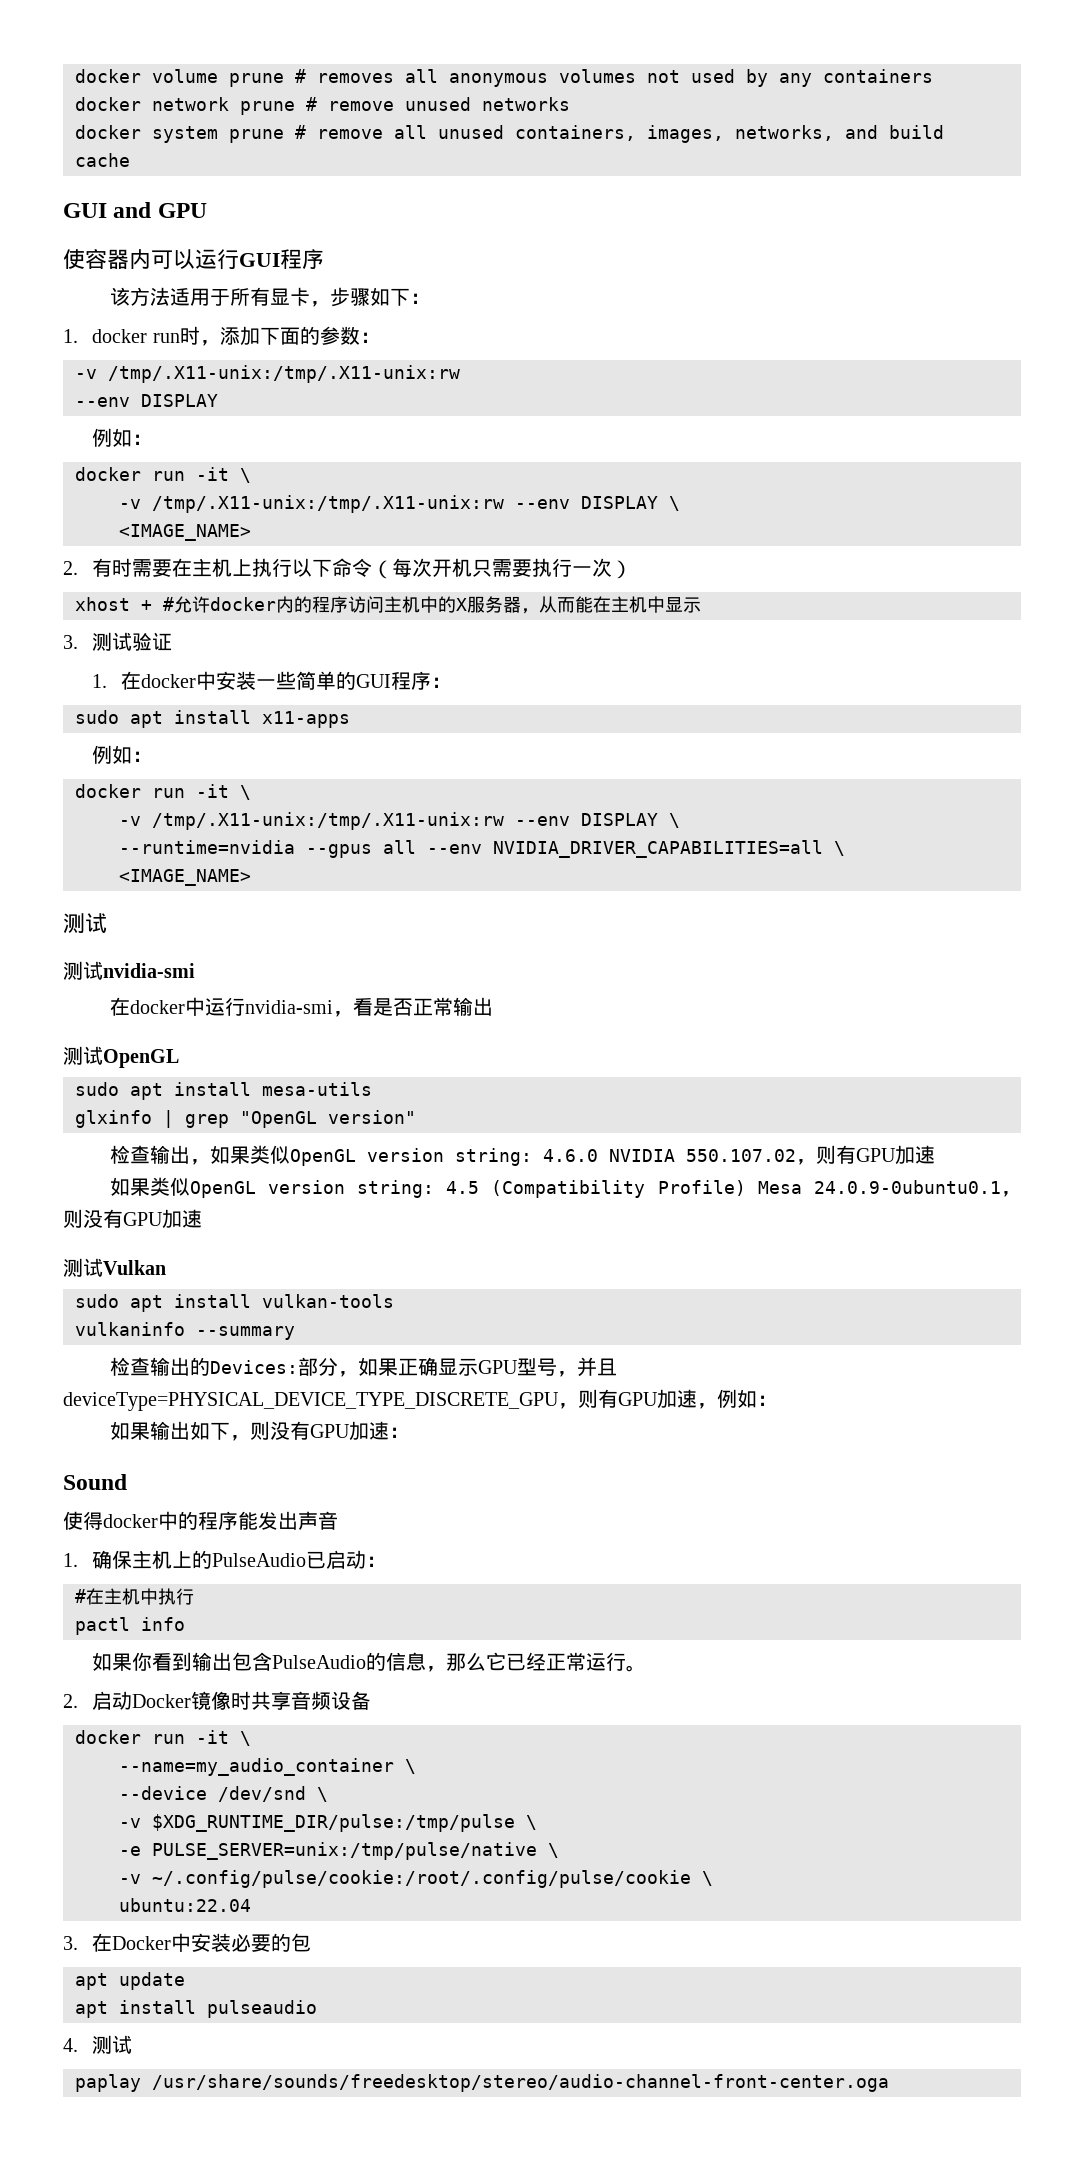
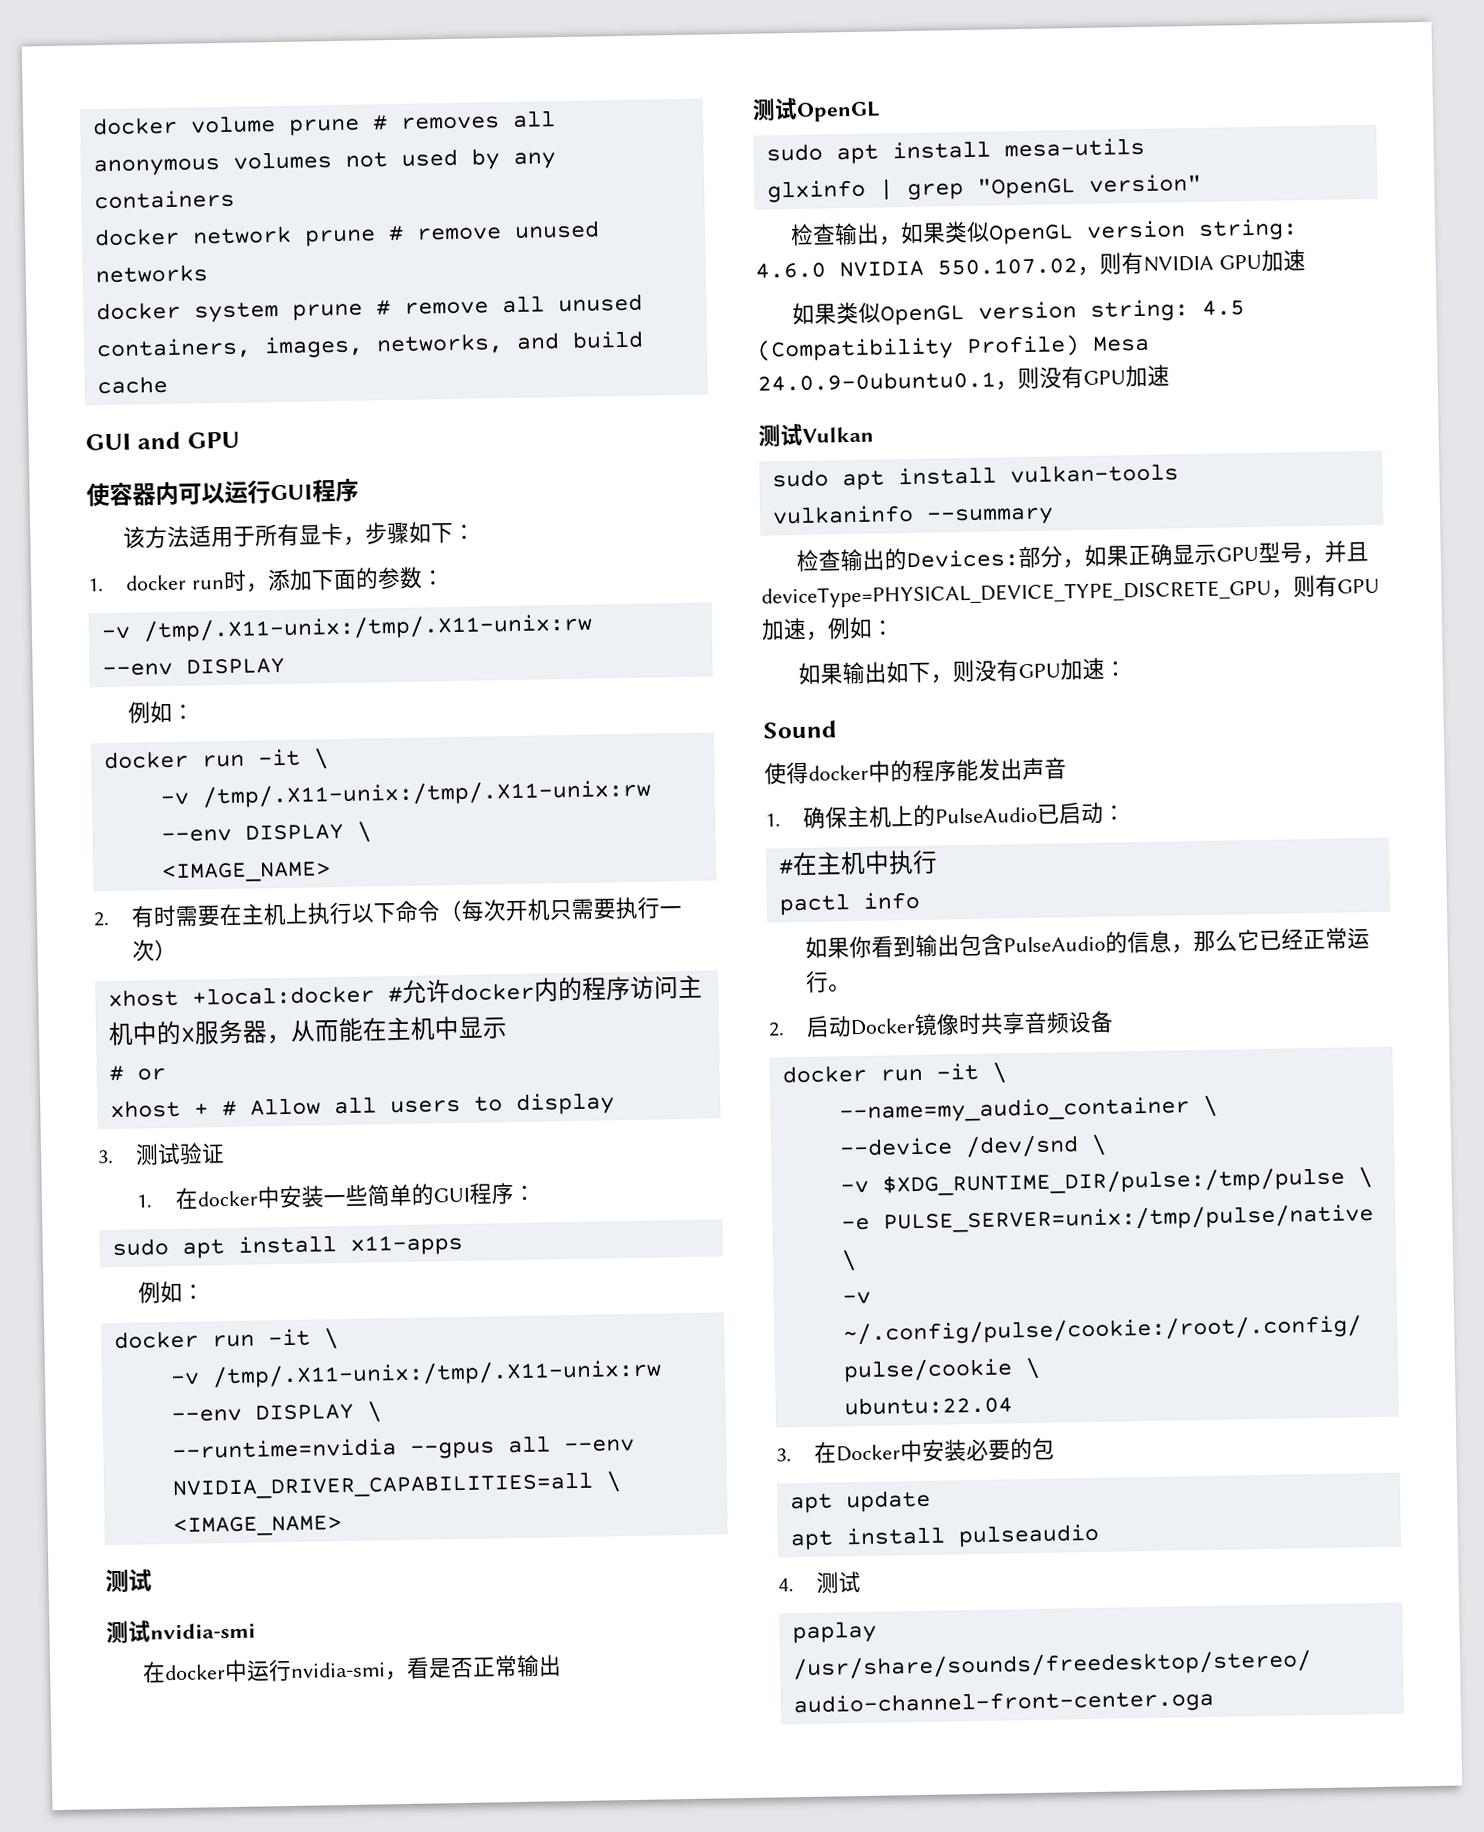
[141,600,152,611] + -> [191,985,375,1006] +local:docker
(701, 605) none -> [108,1065,166,1082] [109,1092,615,1119] // # or // xhost + # Allow all users to display
(856, 1154) none -> [1143,255,1214,272] NVIDIA

